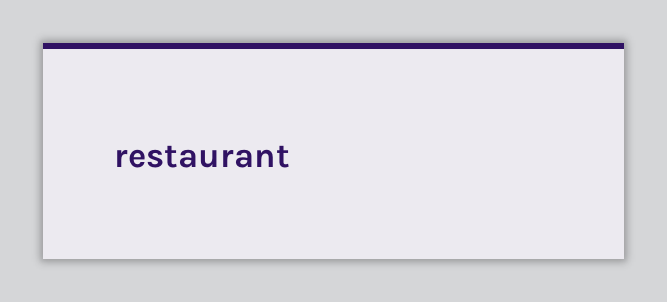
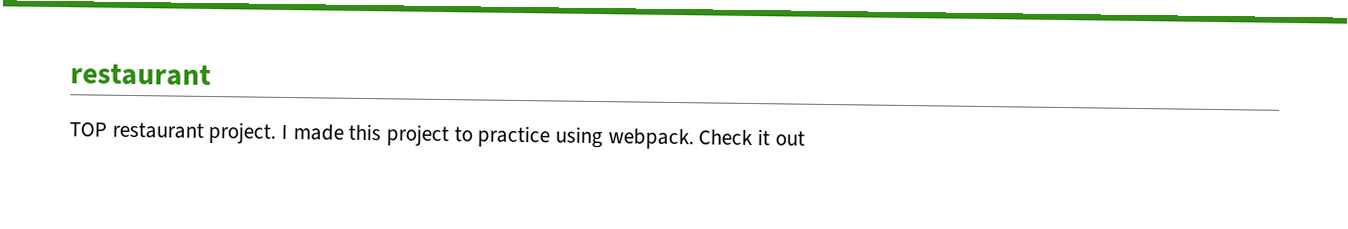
[114,145,290,168] restaurant -> [70,63,211,87] [69,121,805,150] restaurant // TOP restaurant project. I made this project to practice using webpack. Check it out

